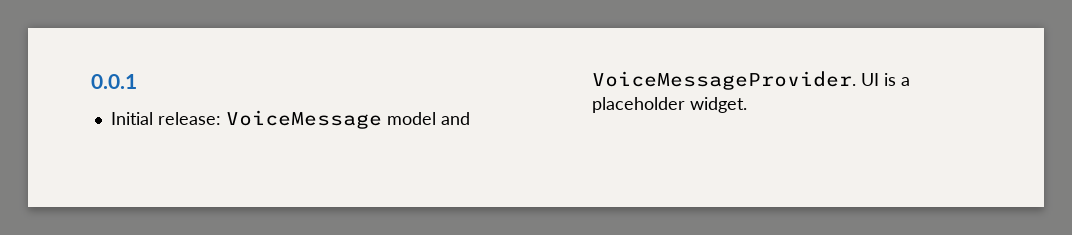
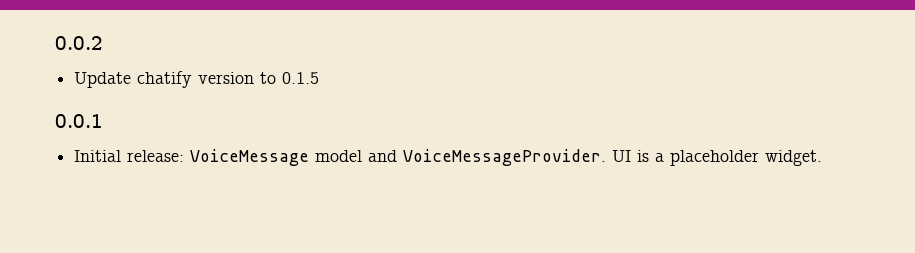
(91, 81) none -> [55,36,103,50] [74,71,320,88] 0.0.2 // Update chatify version to 0.1.5 //

